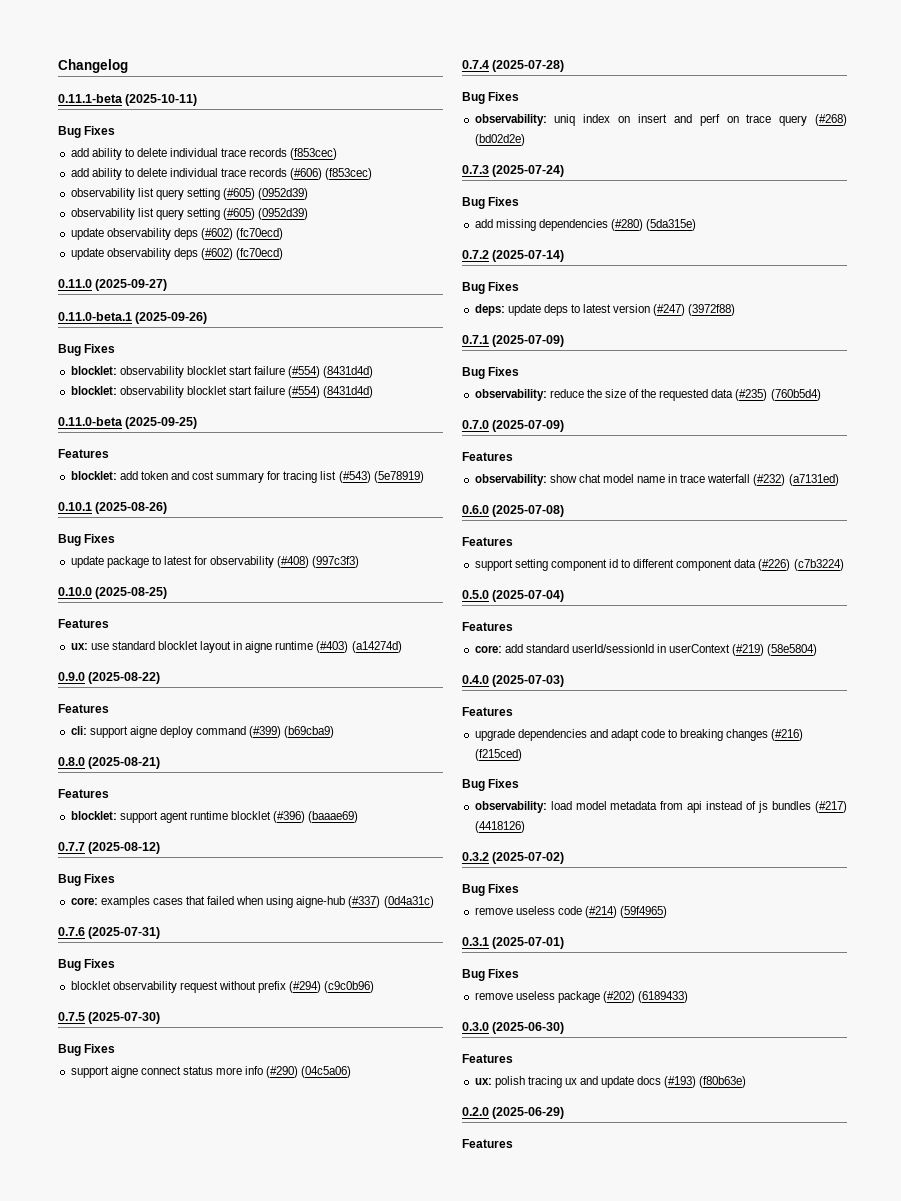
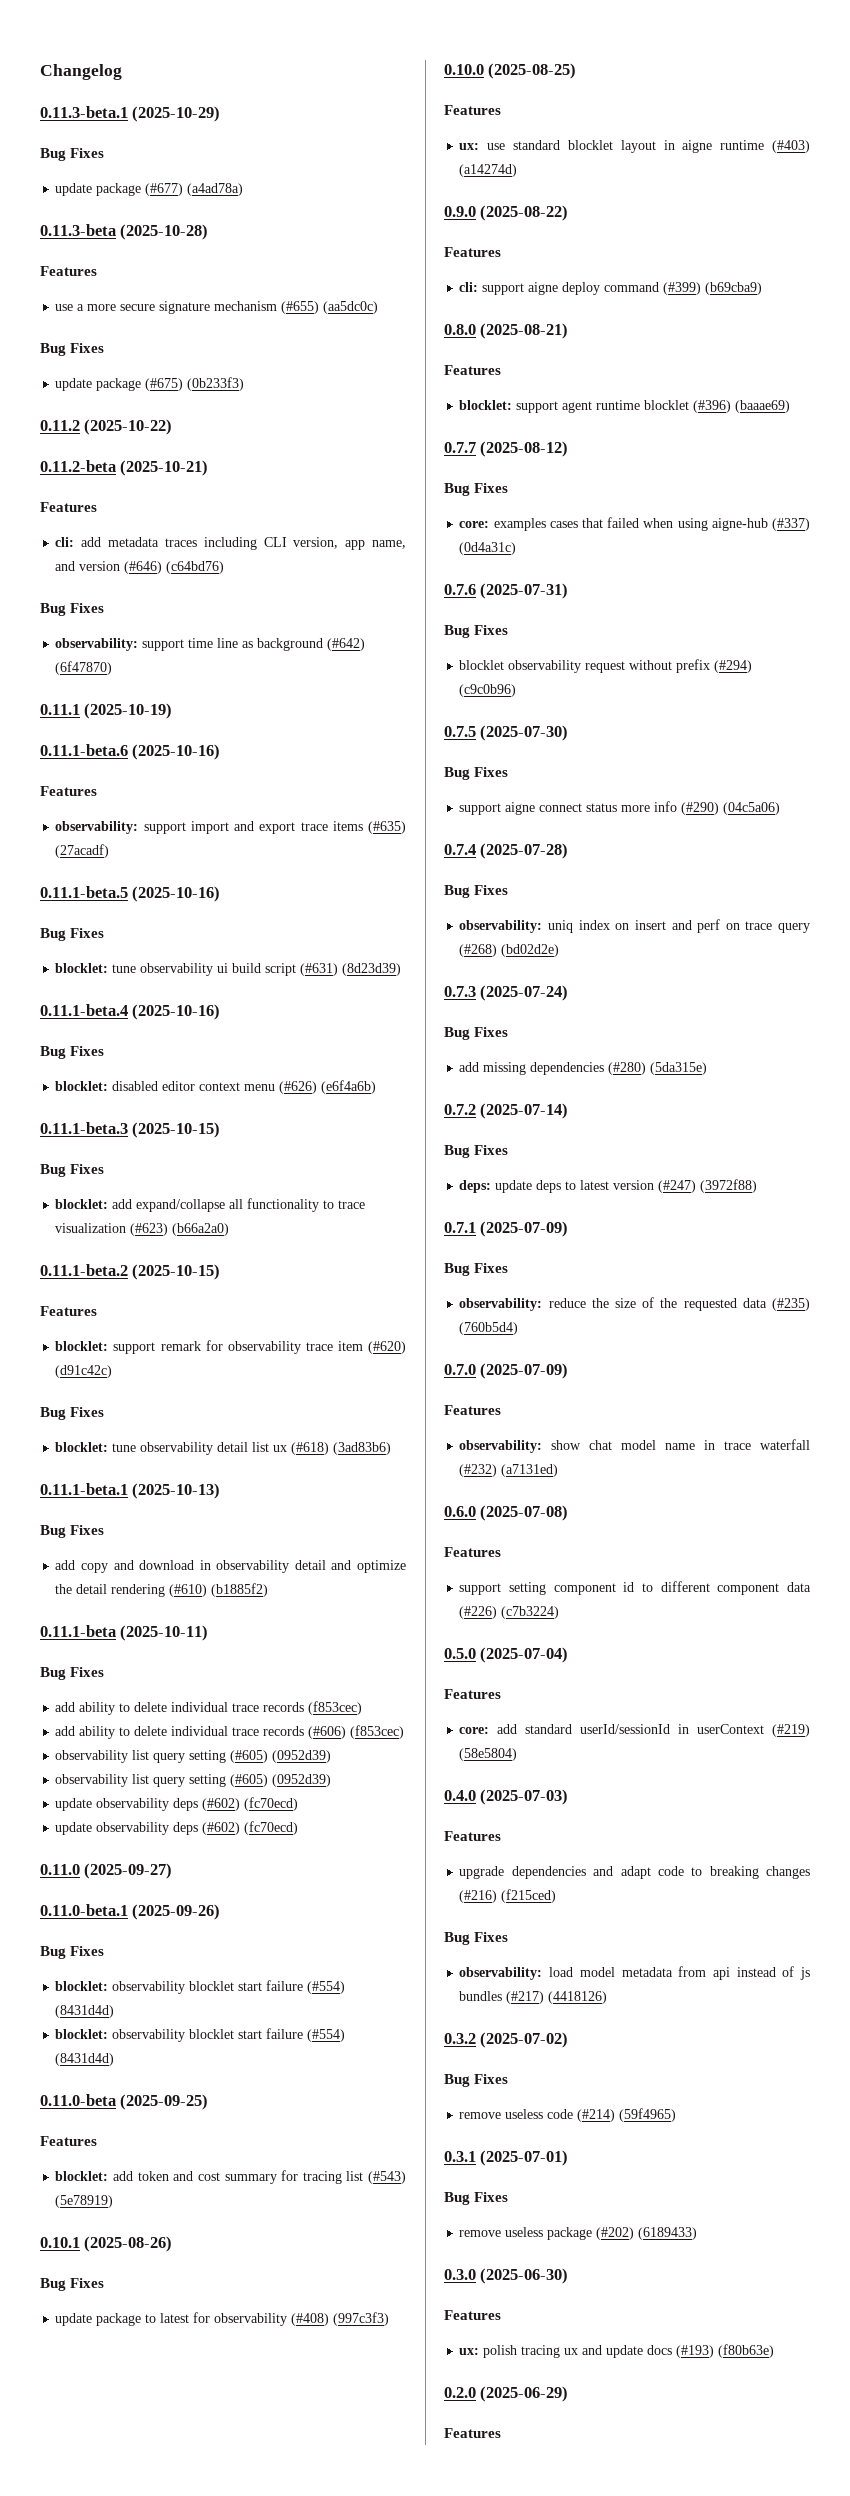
(128, 66) none -> [40,106,221,122] [40,148,105,161] [55,183,244,196] [40,224,209,240] [40,266,97,276] [55,301,379,314] [40,343,105,356] [55,377,245,391] [40,419,173,435] [40,460,209,476] [40,502,97,512] [55,537,406,550] [55,561,225,574] [40,603,105,616] [55,638,366,651] [55,661,113,675] [40,703,173,719] [40,744,221,760] [40,786,97,796] [55,821,407,834] [55,844,110,858] [40,886,221,902] [40,928,105,941] [55,963,402,976] [40,1004,221,1020] [40,1046,105,1059] [55,1080,377,1094] [40,1122,221,1138] [40,1164,105,1177] [55,1198,366,1212] [55,1223,230,1236] [40,1264,221,1280] [40,1306,97,1316] [55,1340,406,1354] [55,1365,113,1378] [40,1407,105,1420] [55,1442,392,1455] [40,1483,221,1499] [40,1525,105,1538] [55,1560,406,1573] [55,1583,269,1597] // 0.11.3-beta.1 (2025-10-29) // Bug Fixes // update package (#677) (a4ad78a) // 0.11.3-beta (2025-10-28) // Features // use a more secure signature mechanism (#655) (aa5dc0c) // Bug Fixes // update package (#675) (0b233f3) // 0.11.2 (2025-10-22) // 0.11.2-beta (2025-10-21) // Features // cli: add metadata traces including CLI version, app name, and version (#646) (c64bd76) // Bug Fixes // observability: support time line as background (#642) (6f47870) // 0.11.1 (2025-10-19) // 0.11.1-beta.6 (2025-10-16) // Features // observability: support import and export trace items (#635) (27acadf) // 0.11.1-beta.5 (2025-10-16) // Bug Fixes // blocklet: tune observability ui build script (#631) (8d23d39) // 0.11.1-beta.4 (2025-10-16) // Bug Fixes // blocklet: disabled editor context menu (#626) (e6f4a6b) // 0.11.1-beta.3 (2025-10-15) // Bug Fixes // blocklet: add expand/collapse all functionality to trace visualization (#623) (b66a2a0) // 0.11.1-beta.2 (2025-10-15) // Features // blocklet: support remark for observability trace item (#620) (d91c42c) // Bug Fixes // blocklet: tune observability detail list ux (#618) (3ad83b6) // 0.11.1-beta.1 (2025-10-13) // Bug Fixes // add copy and download in observability detail and optimize the detail rendering (#610) (b1885f2)

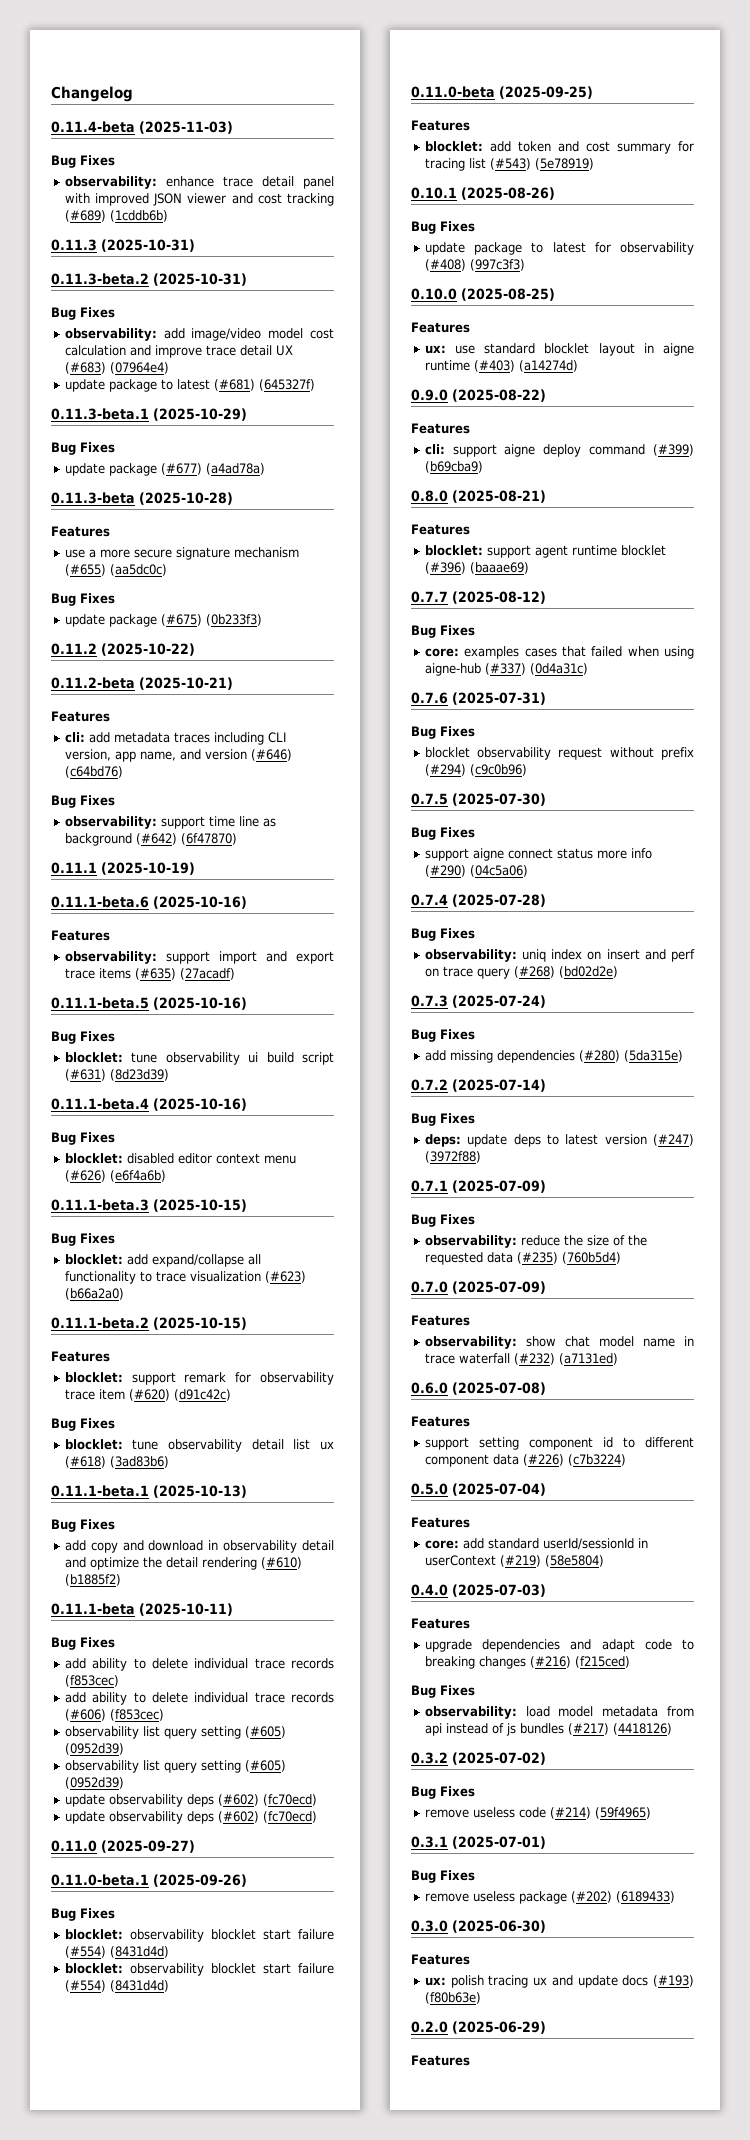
(122, 72) none -> [51,121,233,134] [51,155,115,168] [64,176,334,189] [64,193,335,206] [64,210,168,222] [51,239,195,252] [51,273,247,286] [51,307,115,320] [64,328,334,341] [64,345,293,358] [64,362,169,374] [64,379,315,392] // 0.11.4-beta (2025-11-03) // Bug Fixes // observability: enhance trace detail panel with improved JSON viewer and cost tracking (#689) (1cddb6b) // 0.11.3 (2025-10-31) // 0.11.3-beta.2 (2025-10-31) // Bug Fixes // observability: add image/video model cost calculation and improve trace detail UX (#683) (07964e4) // update package to latest (#681) (645327f)

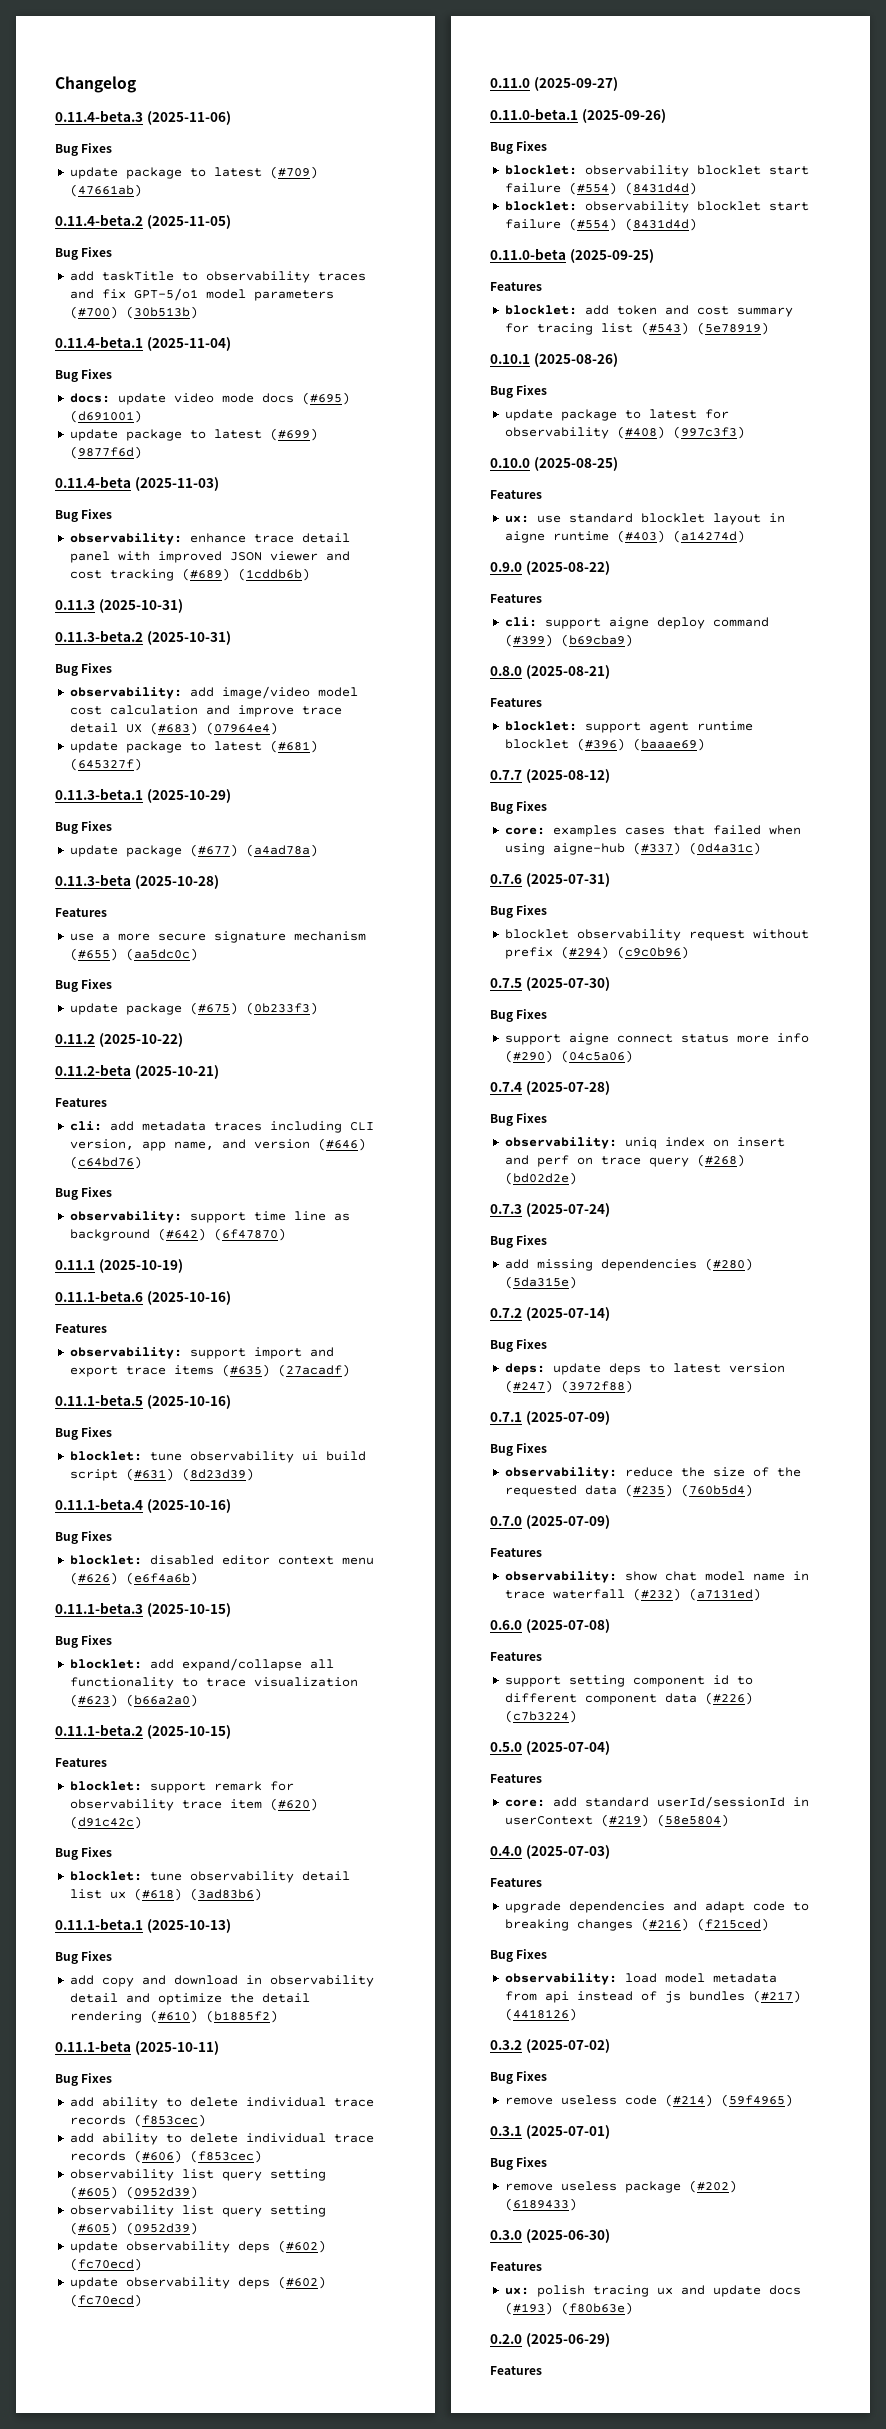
(133, 94) none -> [55,110,231,125] [55,143,113,156] [69,166,318,179] [69,184,142,197] [55,214,231,229] [55,247,113,260] [69,271,366,283] [69,288,334,301] [69,306,198,319] [55,336,231,351] [55,369,113,382] [69,392,350,405] [69,410,142,423] [69,428,318,441] [69,446,142,459] // 0.11.4-beta.3 (2025-11-06) // Bug Fixes // update package to latest (#709) (47661ab) // 0.11.4-beta.2 (2025-11-05) // Bug Fixes // add taskTitle to observability traces and fix GPT-5/o1 model parameters (#700) (30b513b) // 0.11.4-beta.1 (2025-11-04) // Bug Fixes // docs: update video mode docs (#695) (d691001) // update package to latest (#699) (9877f6d)

